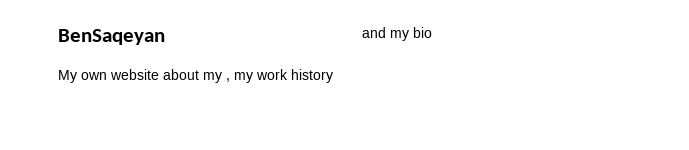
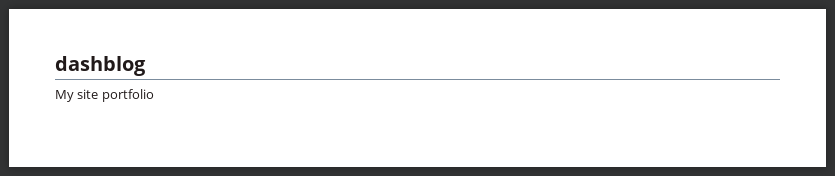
[58,29,165,45] BenSaqeyan -> [55,56,146,76] dashblog
[81,69,333,83] [362,27,432,41] own website about my , my work history and my bio -> [77,89,154,102] site portfolio

